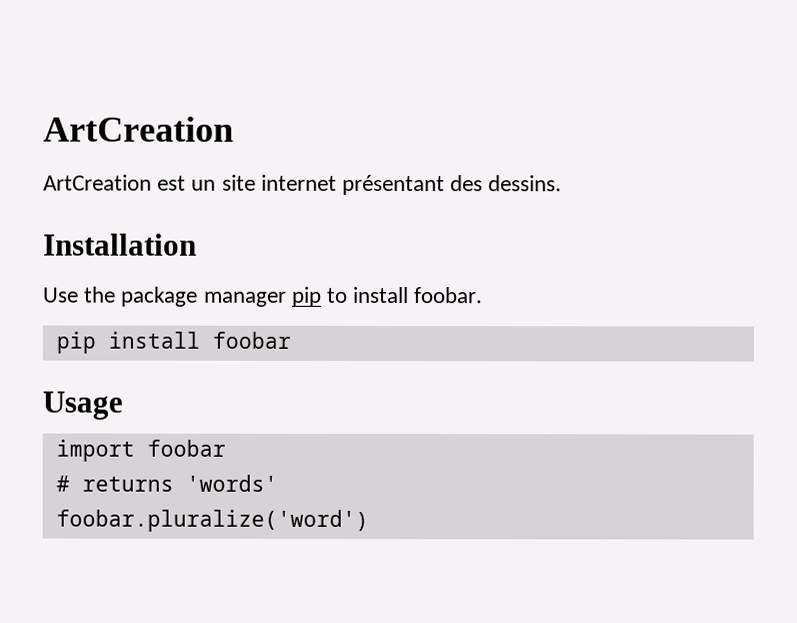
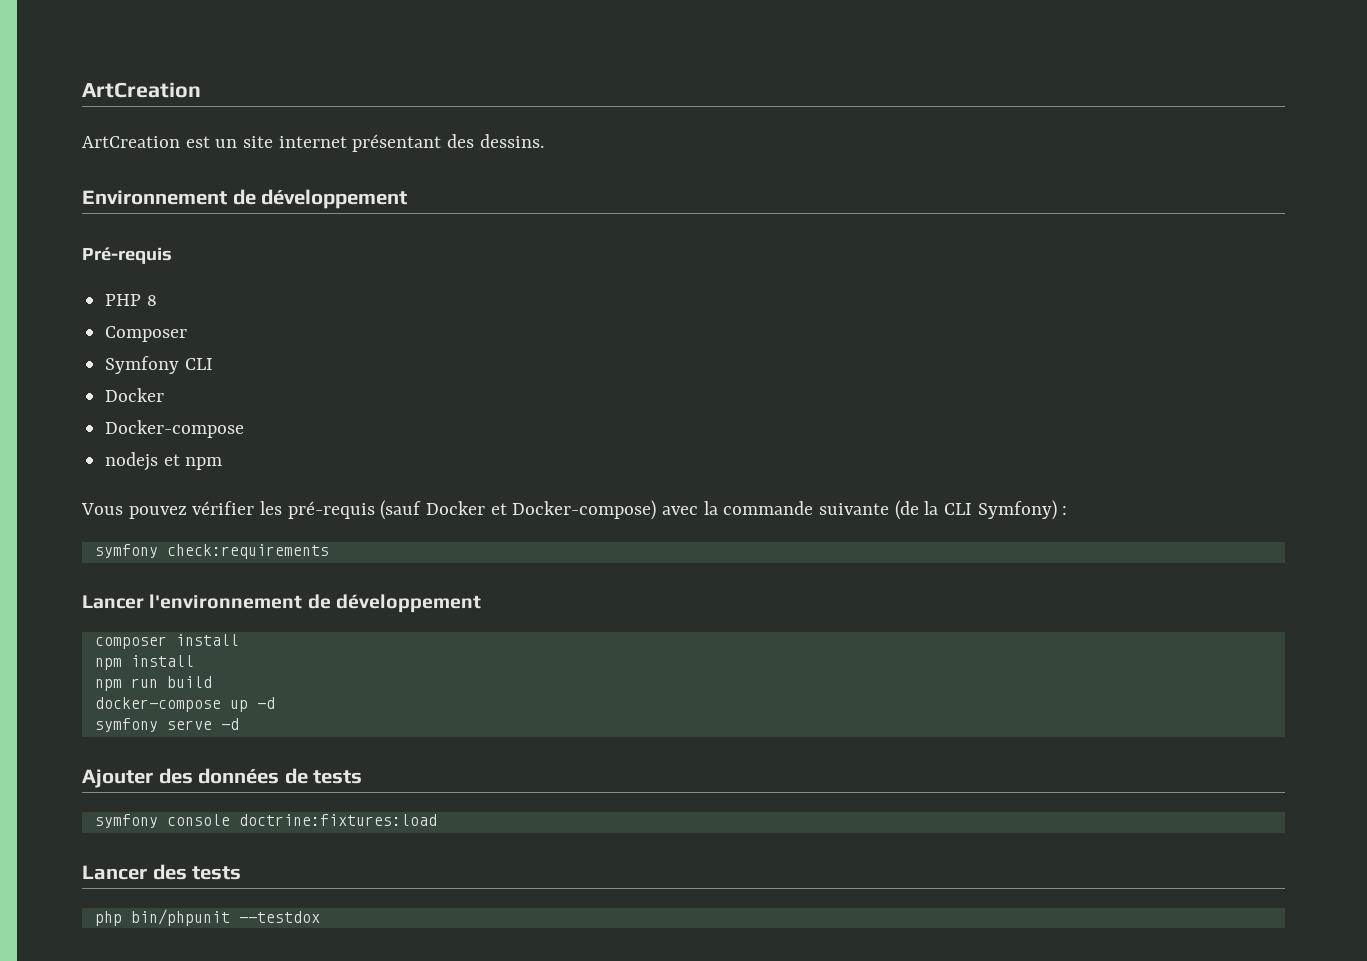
[43,233,197,256] [43,286,484,307] [55,331,291,354] [42,391,123,420] [55,439,226,462] [55,474,278,492] [55,509,369,532] Installation // Use the package manager pip to install foobar. // pip install foobar // Usage // import foobar // # returns 'words' // foobar.pluralize('word') -> [82,189,408,209] [82,247,172,264] [105,294,157,306] [105,326,188,342] [105,356,213,374] [105,388,165,402] [105,420,245,438] [105,452,223,471] [81,500,1068,520] [94,544,329,559] [82,594,481,613] [94,634,239,649] [94,655,194,670] [94,676,212,691] [94,697,275,712] [94,718,239,732] [82,768,363,788] [94,814,437,828] [82,864,242,880] [94,909,320,926] Environnement de développement // Pré-requis // PHP 8 // Composer // Symfony CLI // Docker // Docker-compose // nodejs et npm // Vous pouvez vérifier les pré-requis (sauf Docker et Docker-compose) avec la commande suivante (de la CLI Symfony) : // symfony check:requirements // Lancer l'environnement de développement // composer install // npm install // npm run build // docker-compose up -d // symfony serve -d // Ajouter des données de tests // symfony console doctrine:fixtures:load // Lancer des tests // php bin/phpunit --testdox

